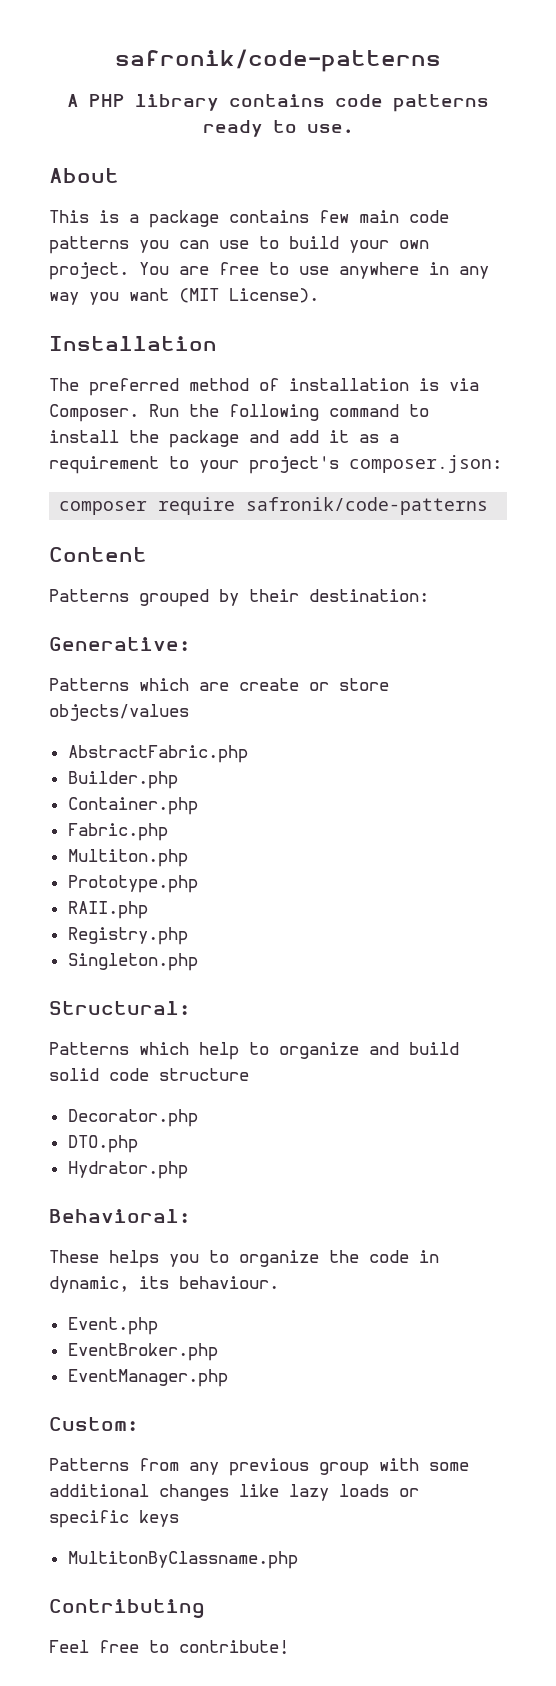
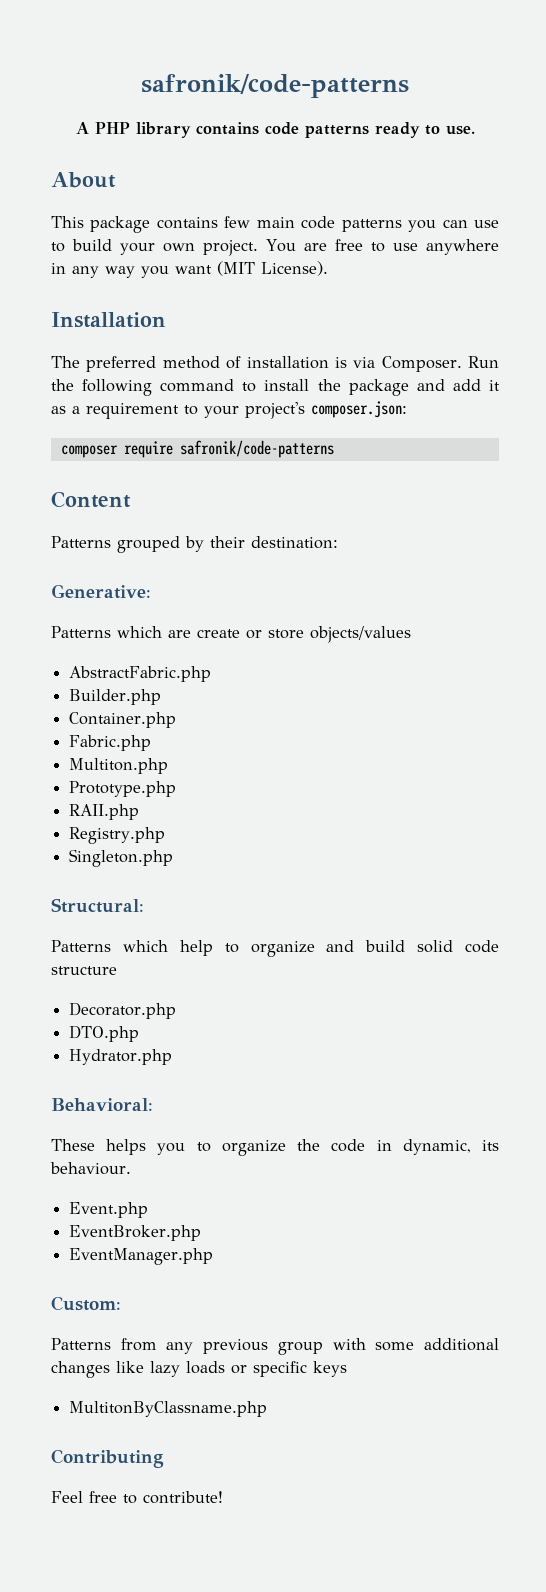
[99,210,139,223] is a -> (84, 222) none

